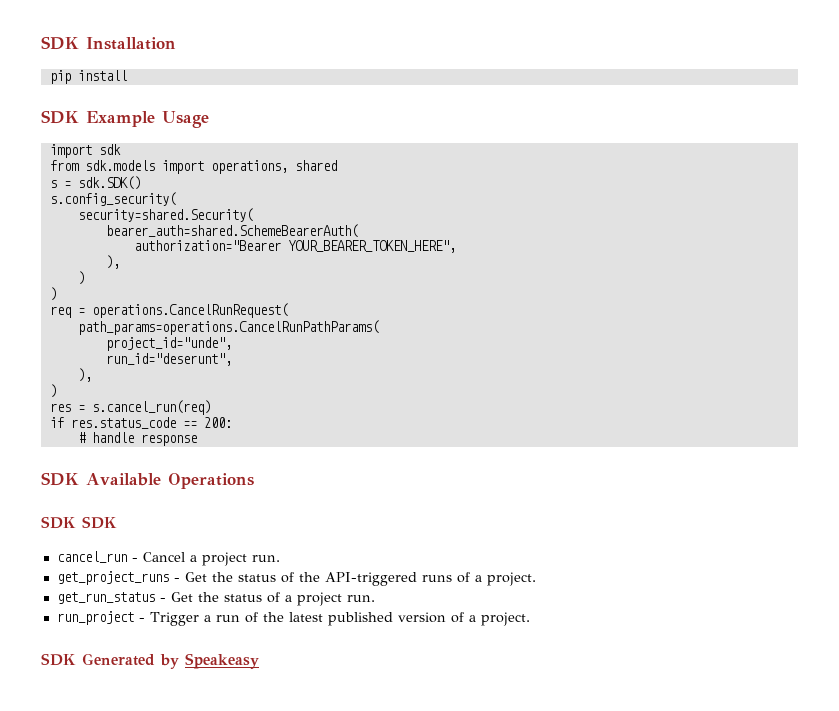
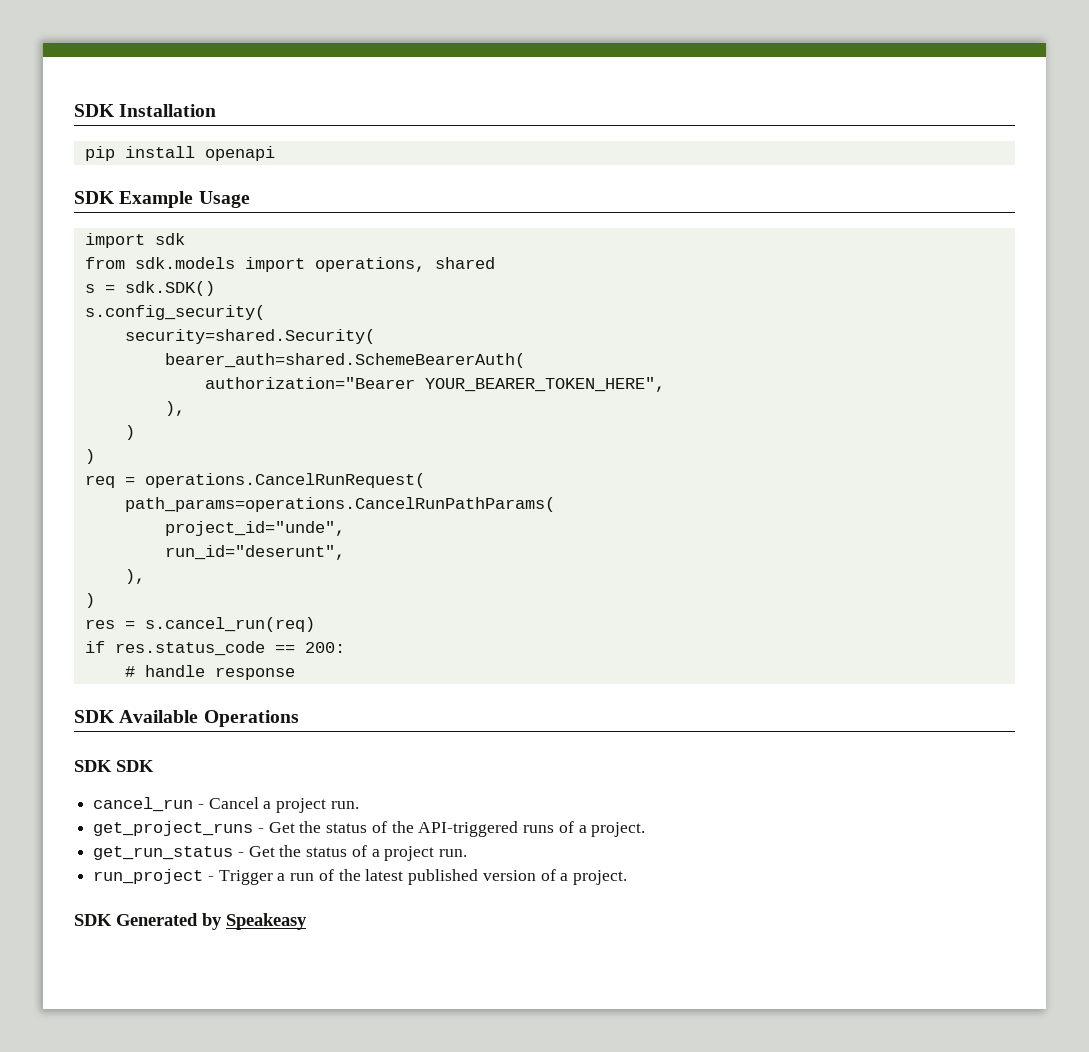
(127, 75) none -> [204,146,275,161] openapi

